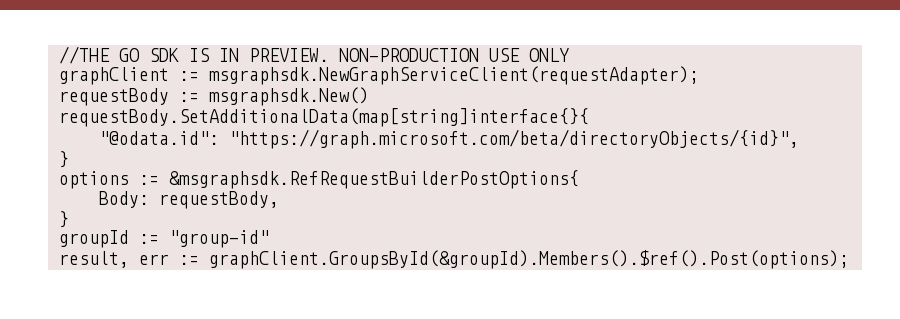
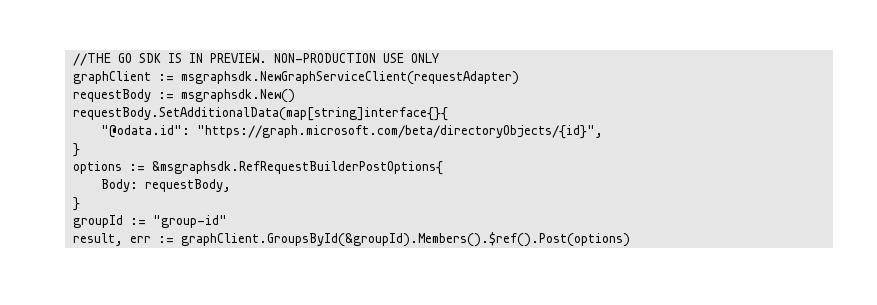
[208,66,699,85] msgraphsdk.NewGraphServiceClient(requestAdapter); -> [181,71,520,85] msgraphsdk.NewGraphServiceClient(requestAdapter)
[208,250,849,269] graphClient.GroupsById(&groupId).Members().$ref().Post(options); -> [181,232,631,247] graphClient.GroupsById(&groupId).Members().$ref().Post(options)

